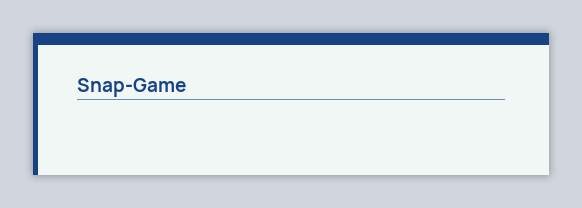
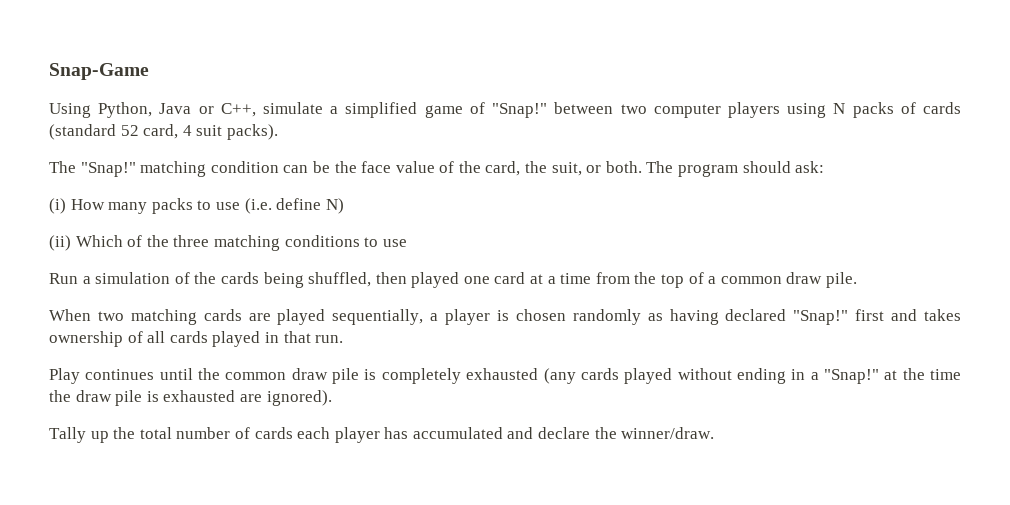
(186, 87) none -> [49,102,962,118] [49,124,278,140] [49,161,825,177] [49,198,344,214] [49,235,407,251] [49,272,857,288] [49,309,962,325] [49,331,344,347] [49,368,962,384] [49,390,332,406] [49,427,715,443] // Using Python, Java or C++, simulate a simplified game of "Snap!" between two computer players using N packs of cards (standard 52 card, 4 suit packs). // The "Snap!" matching condition can be the face value of the card, the suit, or both. The program should ask: // (i) How many packs to use (i.e. define N) // (ii) Which of the three matching conditions to use // Run a simulation of the cards being shuffled, then played one card at a time from the top of a common draw pile. // When two matching cards are played sequentially, a player is chosen randomly as having declared "Snap!" first and takes ownership of all cards played in that run. // Play continues until the common draw pile is completely exhausted (any cards played without ending in a "Snap!" at the time the draw pile is exhausted are ignored). // Tally up the total number of cards each player has accumulated and declare the winner/draw.

